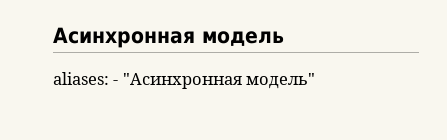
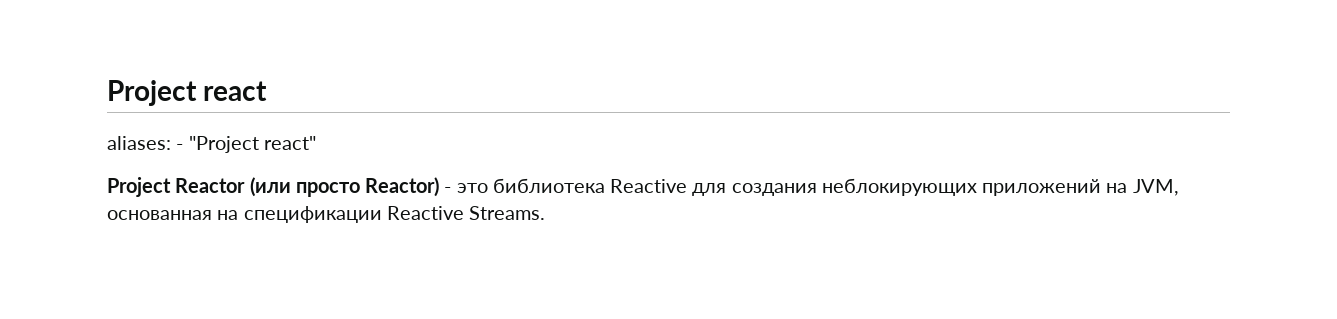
[53,27,284,48] Асинхронная модель -> [107,80,268,106] Project react
[122,73,316,89] "Асинхронная модель" -> [188,136,316,153] [107,177,1179,197] [107,206,546,223] "Project react" // Project Reactor (или просто Reactor) - это библиотека Reactive для создания неблокирующих приложений на JVM, основанная на спецификации Reactive Streams.

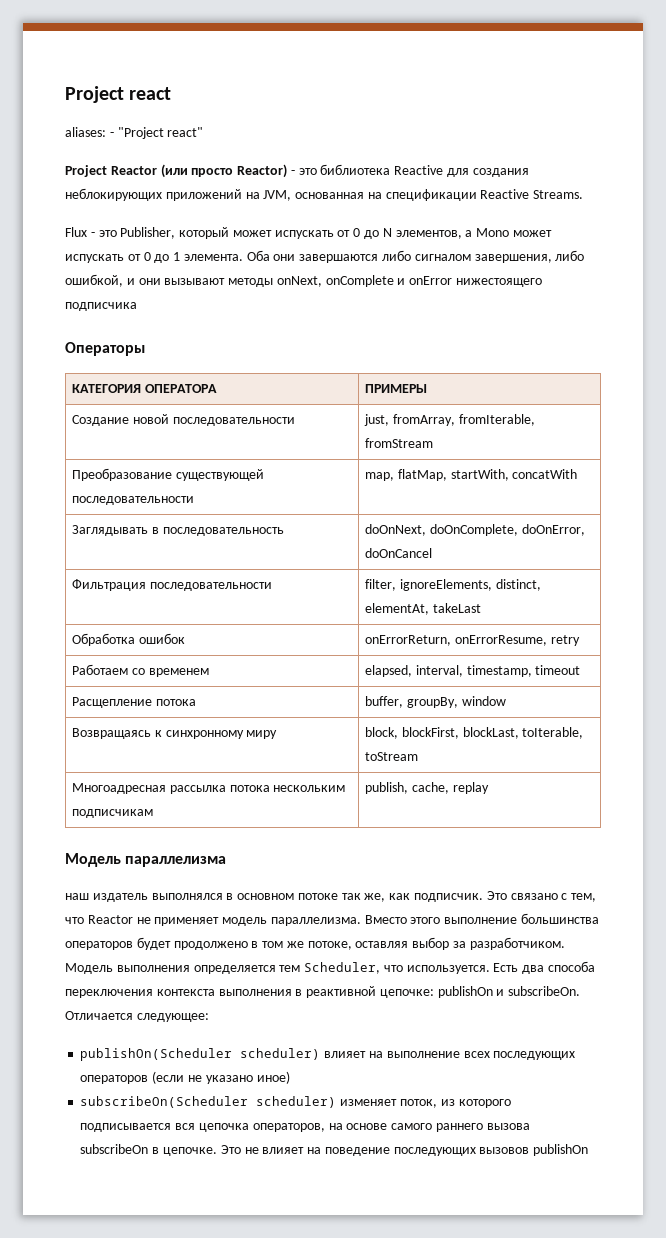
(546, 213) none -> [65,227,552,239] [65,250,585,263] [65,274,543,287] [65,302,137,311] [65,342,145,356] [72,384,217,393] [365,384,428,393] [72,414,295,426] [364,414,535,426] [365,438,434,448] [72,468,264,481] [72,496,195,505] [365,469,578,481] [72,525,284,536] [365,524,585,536] [365,548,433,558] [72,579,272,591] [365,579,541,591] [365,603,481,615] [72,633,185,646] [365,635,580,646] [72,664,209,677] [365,665,581,677] [72,697,196,708] [365,696,506,708] [72,728,278,739] [365,727,584,739] [365,752,419,761] [72,783,346,794] [72,809,154,818] [365,782,489,794] [65,853,227,867] [65,891,597,902] [65,913,600,926] [65,937,565,950] [65,961,596,974] [65,986,581,998] [65,1011,209,1022] [80,1048,576,1061] [80,1071,290,1084] [80,1096,511,1108] [80,1123,530,1132] [80,1144,589,1156] // Flux - это Publisher, который может испускать от 0 до N элементов, а Mono может испускать от 0 до 1 элемента. Оба они завершаются либо сигналом завершения, либо ошибкой, и они вызывают методы onNext, onComplete и onError нижестоящего подписчика // Операторы // КАТЕГОРИЯ ОПЕРАТОРА | ПРИМЕРЫ // Создание новой последовательности | just, fromArray, fromIterable, fromStream // Преобразование существующей последовательности | map, flatMap, startWith, concatWith // Заглядывать в последовательность | doOnNext, doOnComplete, doOnError, doOnCancel // Фильтрация последовательности | filter, ignoreElements, distinct, elementAt, takeLast // Обработка ошибок | onErrorReturn, onErrorResume, retry // Работаем со временем | elapsed, interval, timestamp, timeout // Расщепление потока | buffer, groupBy, window // Возвращаясь к синхронному миру | block, blockFirst, blockLast, toIterable, toStream // Многоадресная рассылка потока нескольким подписчикам | publish, cache, replay // Модель параллелизма // наш издатель выполнялся в основном потоке так же, как подписчик. Это связано с тем, что Reactor не применяет модель параллелизма. Вместо этого выполнение большинства операторов будет продолжено в том же потоке, оставляя выбор за разработчиком. Модель выполнения определяется тем Scheduler, что используется. Есть два способа переключения контекста выполнения в реактивной цепочке: publishOn и subscribeOn. Отличается следующее: // publishOn(Scheduler scheduler) влияет на выполнение всех последующих операторов (если не указано иное) // subscribeOn(Scheduler scheduler) изменяет поток, из которого подписывается вся цепочка операторов, на основе самого раннего вызова subscribeOn в цепочке. Это не влияет на поведение последующих вызовов publishOn

